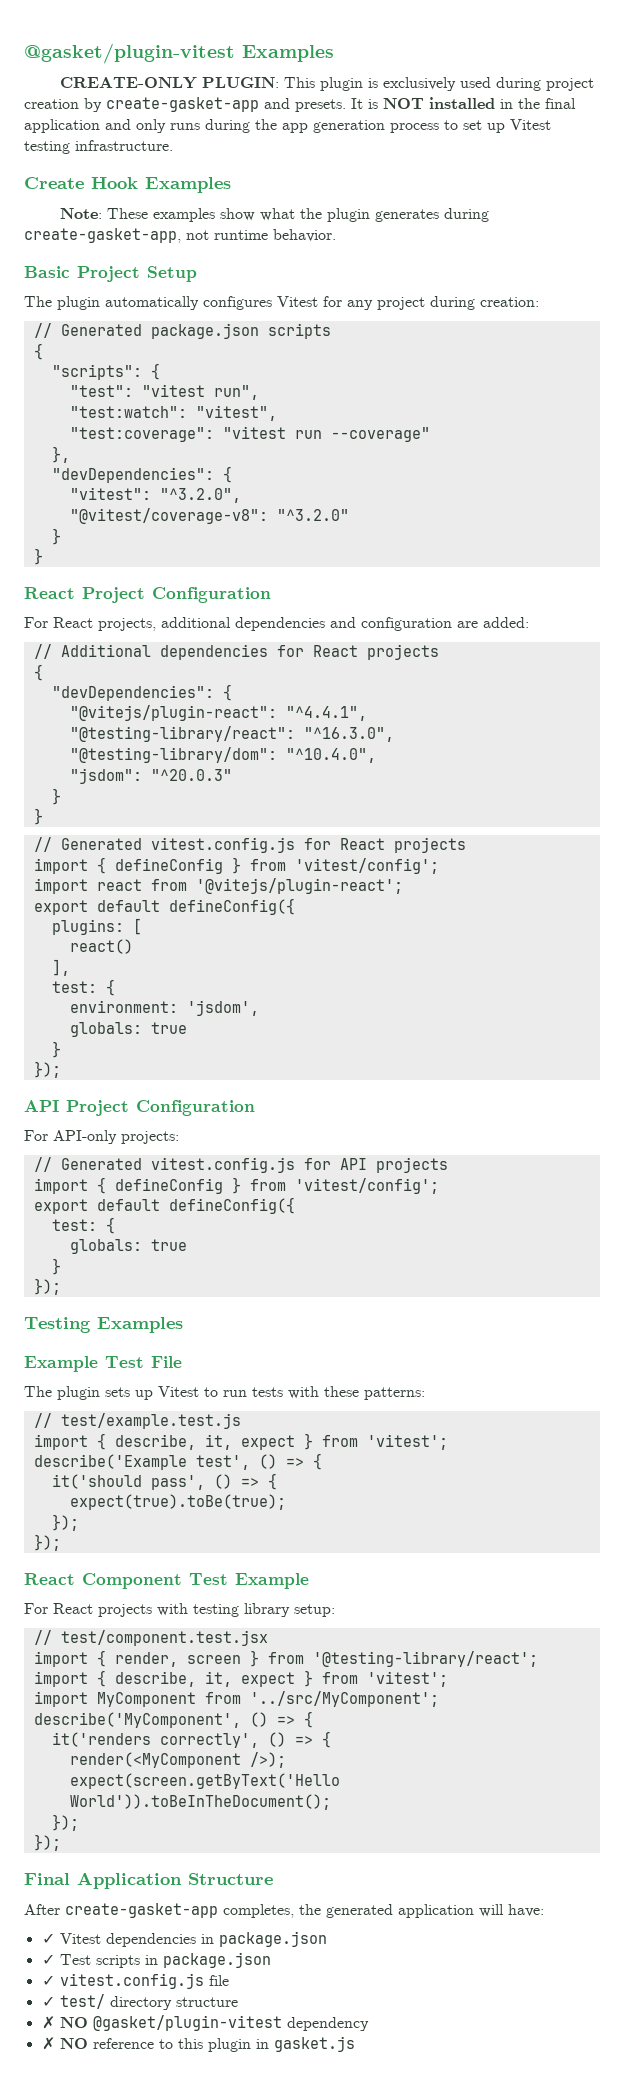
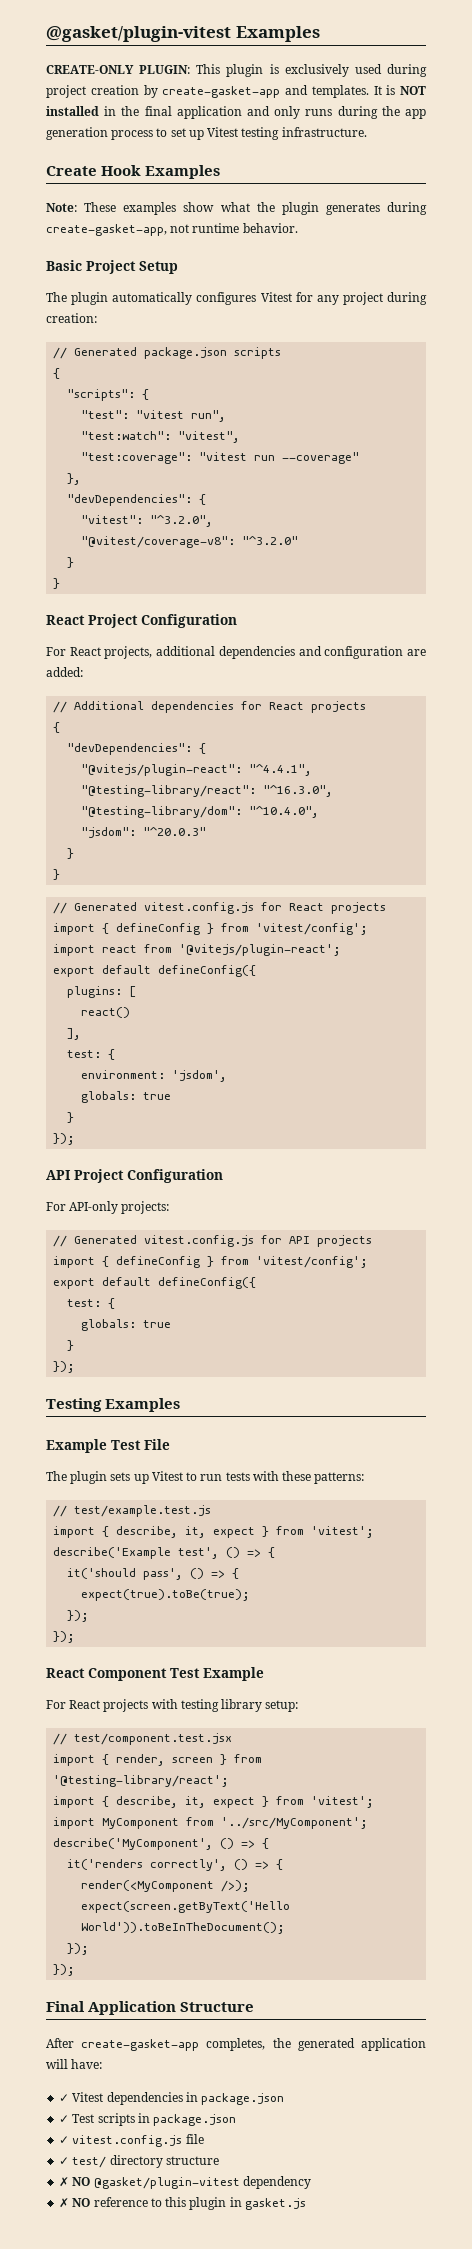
[295,99,346,112] presets. -> [311,85,369,98] templates.

